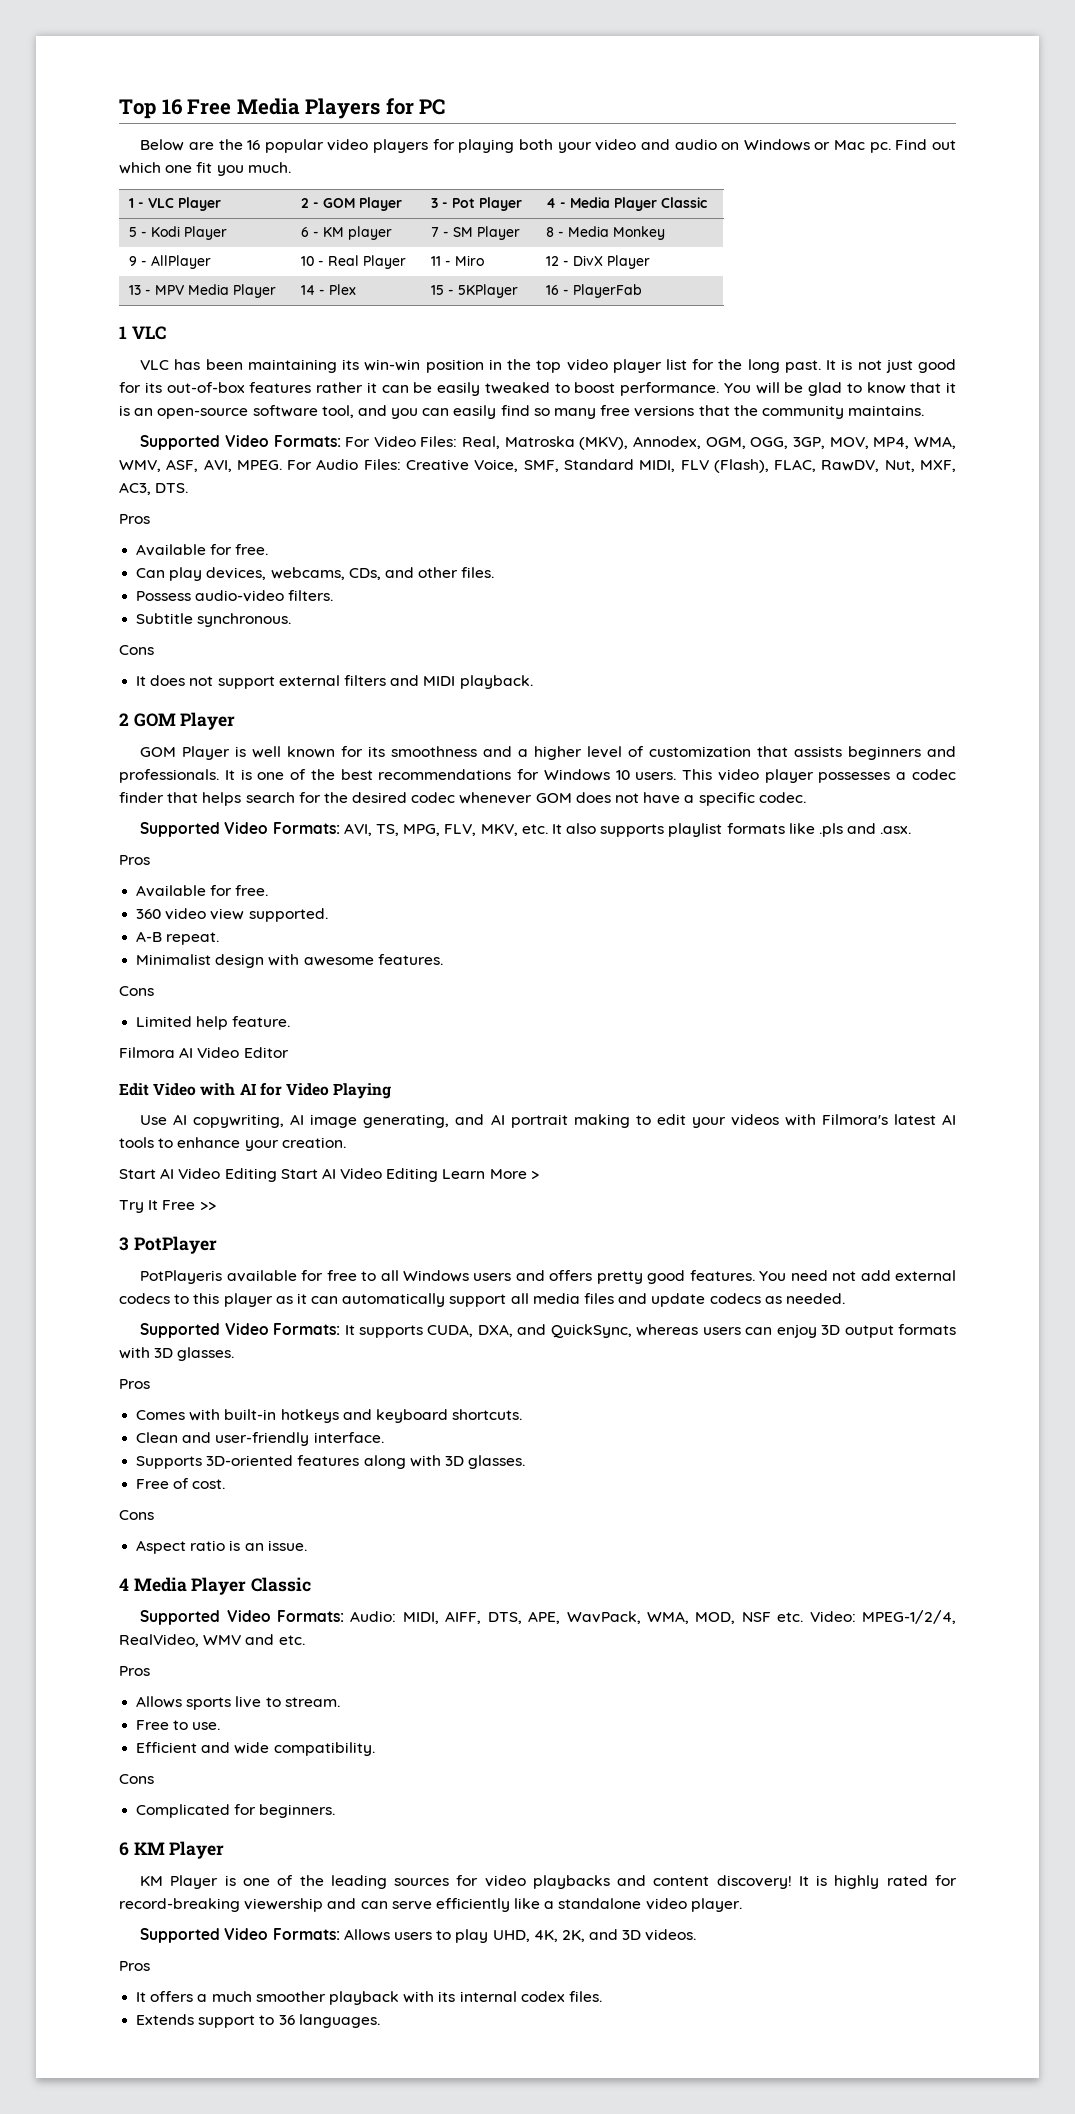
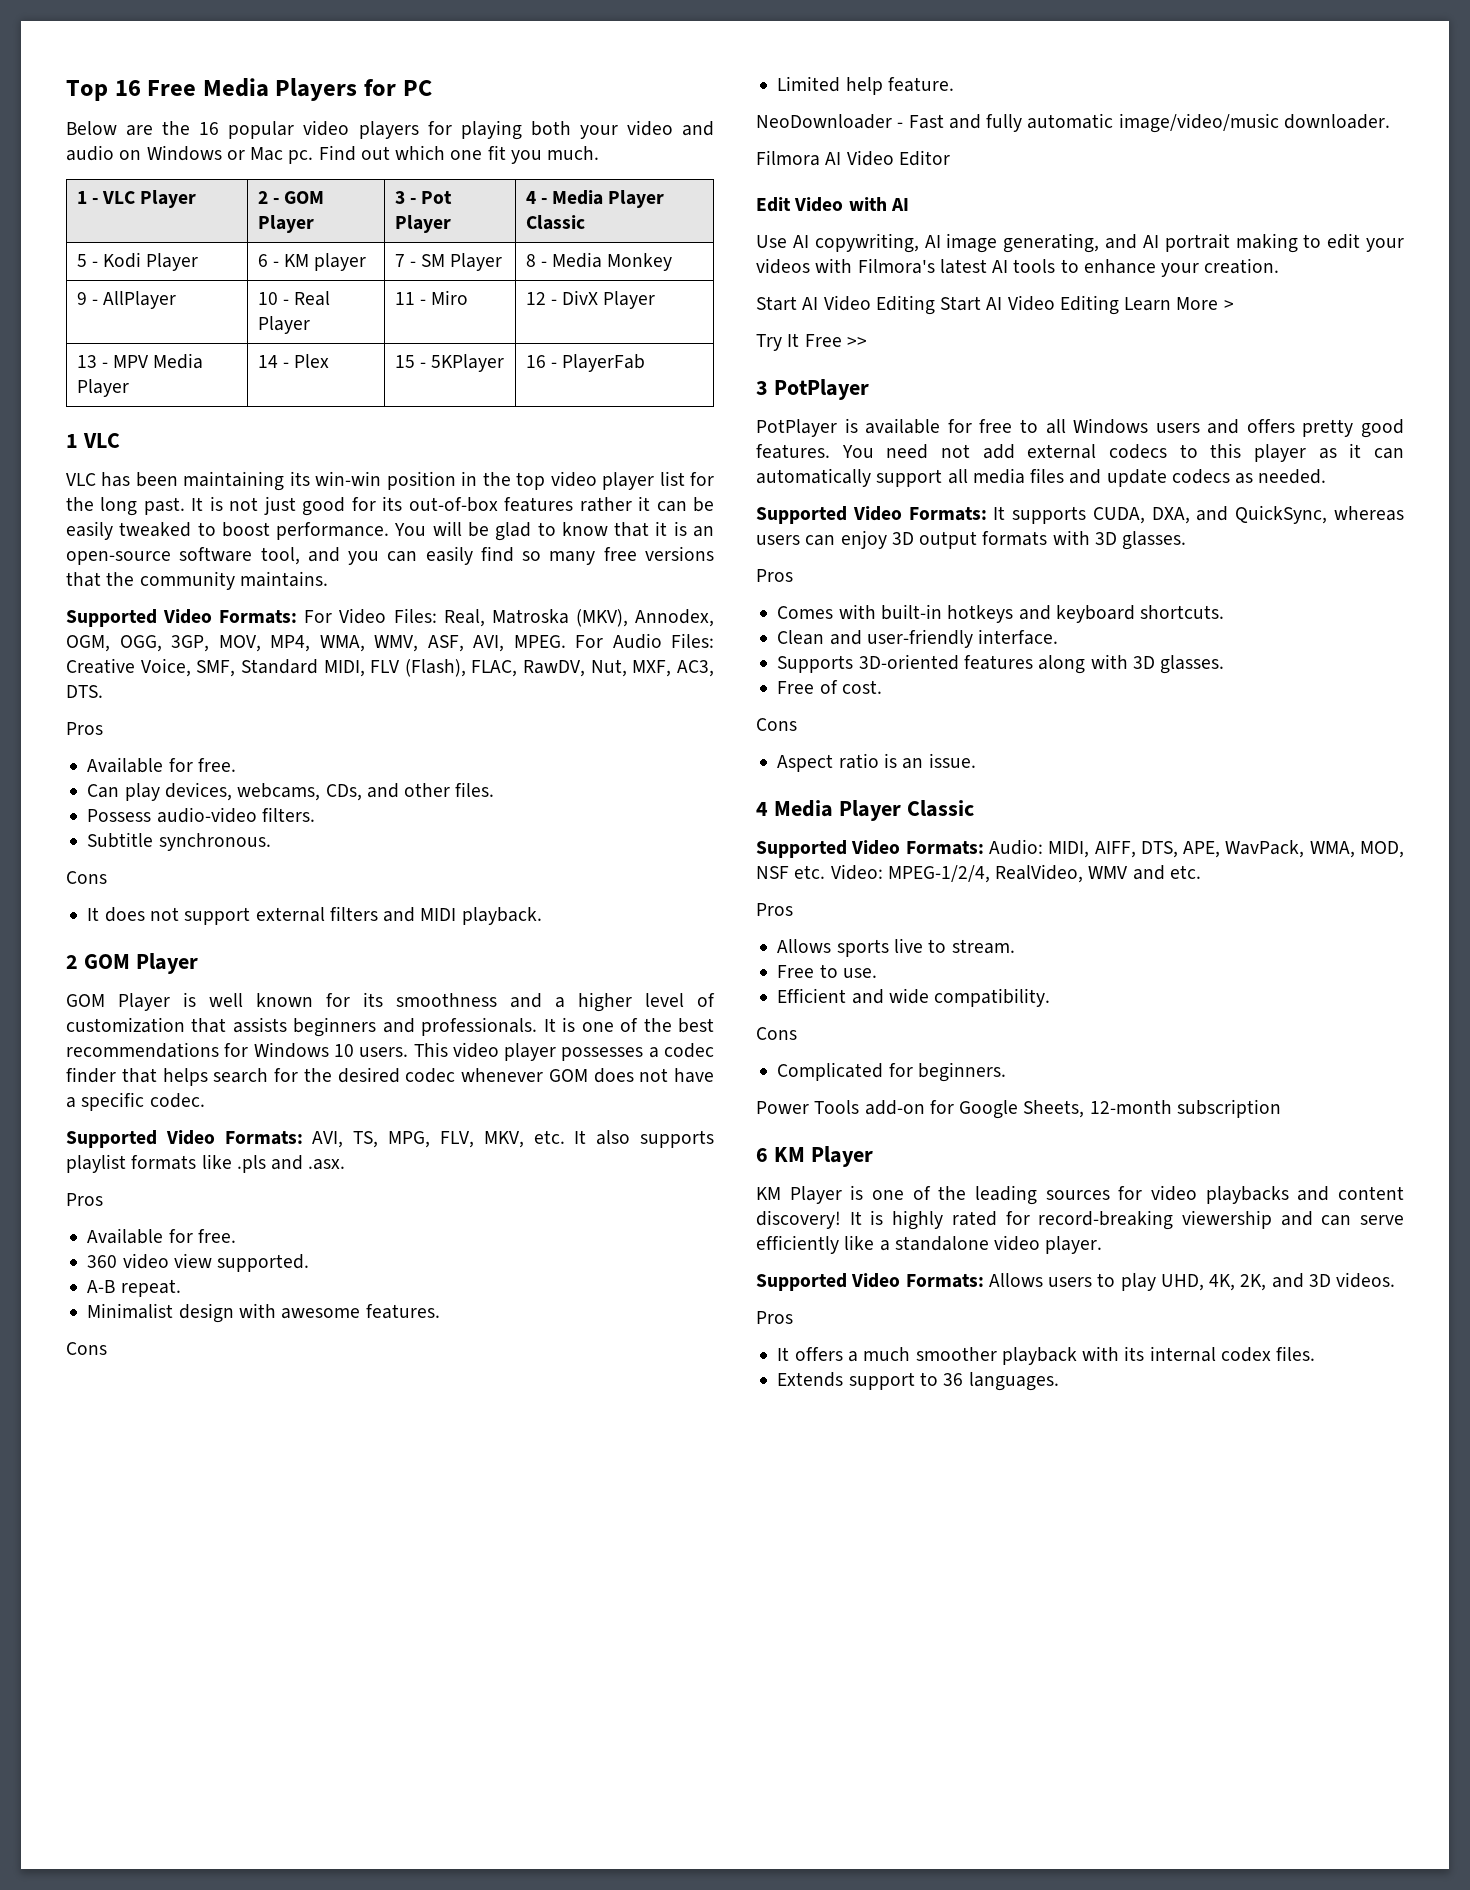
(291, 1021) none -> [756,113,1390,133] // NeoDownloader - Fast and fully automatic image/video/music downloader.
[259,1083,392,1099] for Video Playing -> (909, 204) none
[140,1270,223,1284] PotPlayeris -> [756,418,858,437] PotPlayer is
(336, 1811) none -> [756,1099,1281,1119] // Power Tools add-on for Google Sheets, 12-month subscription

